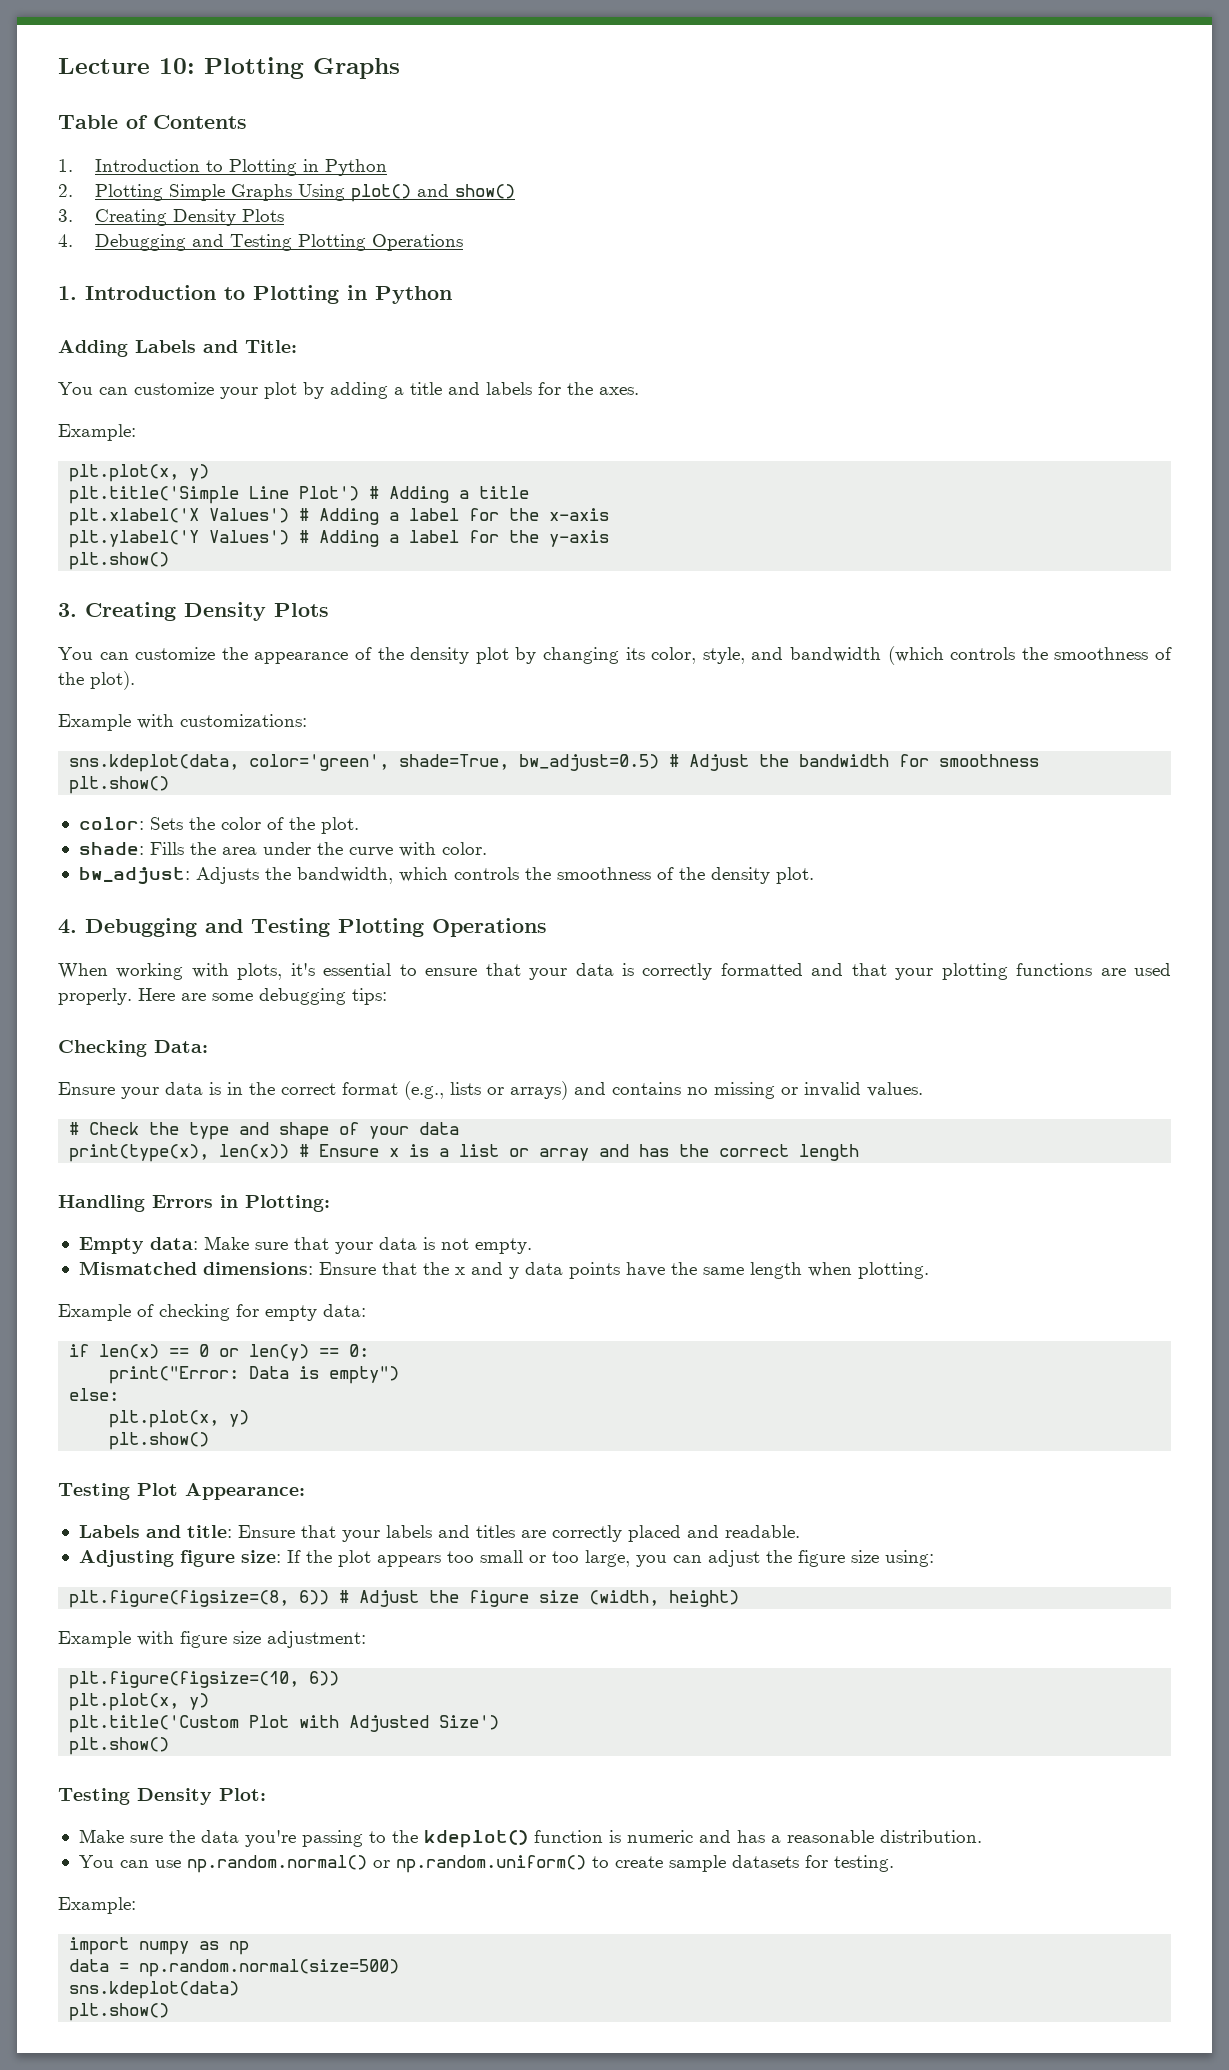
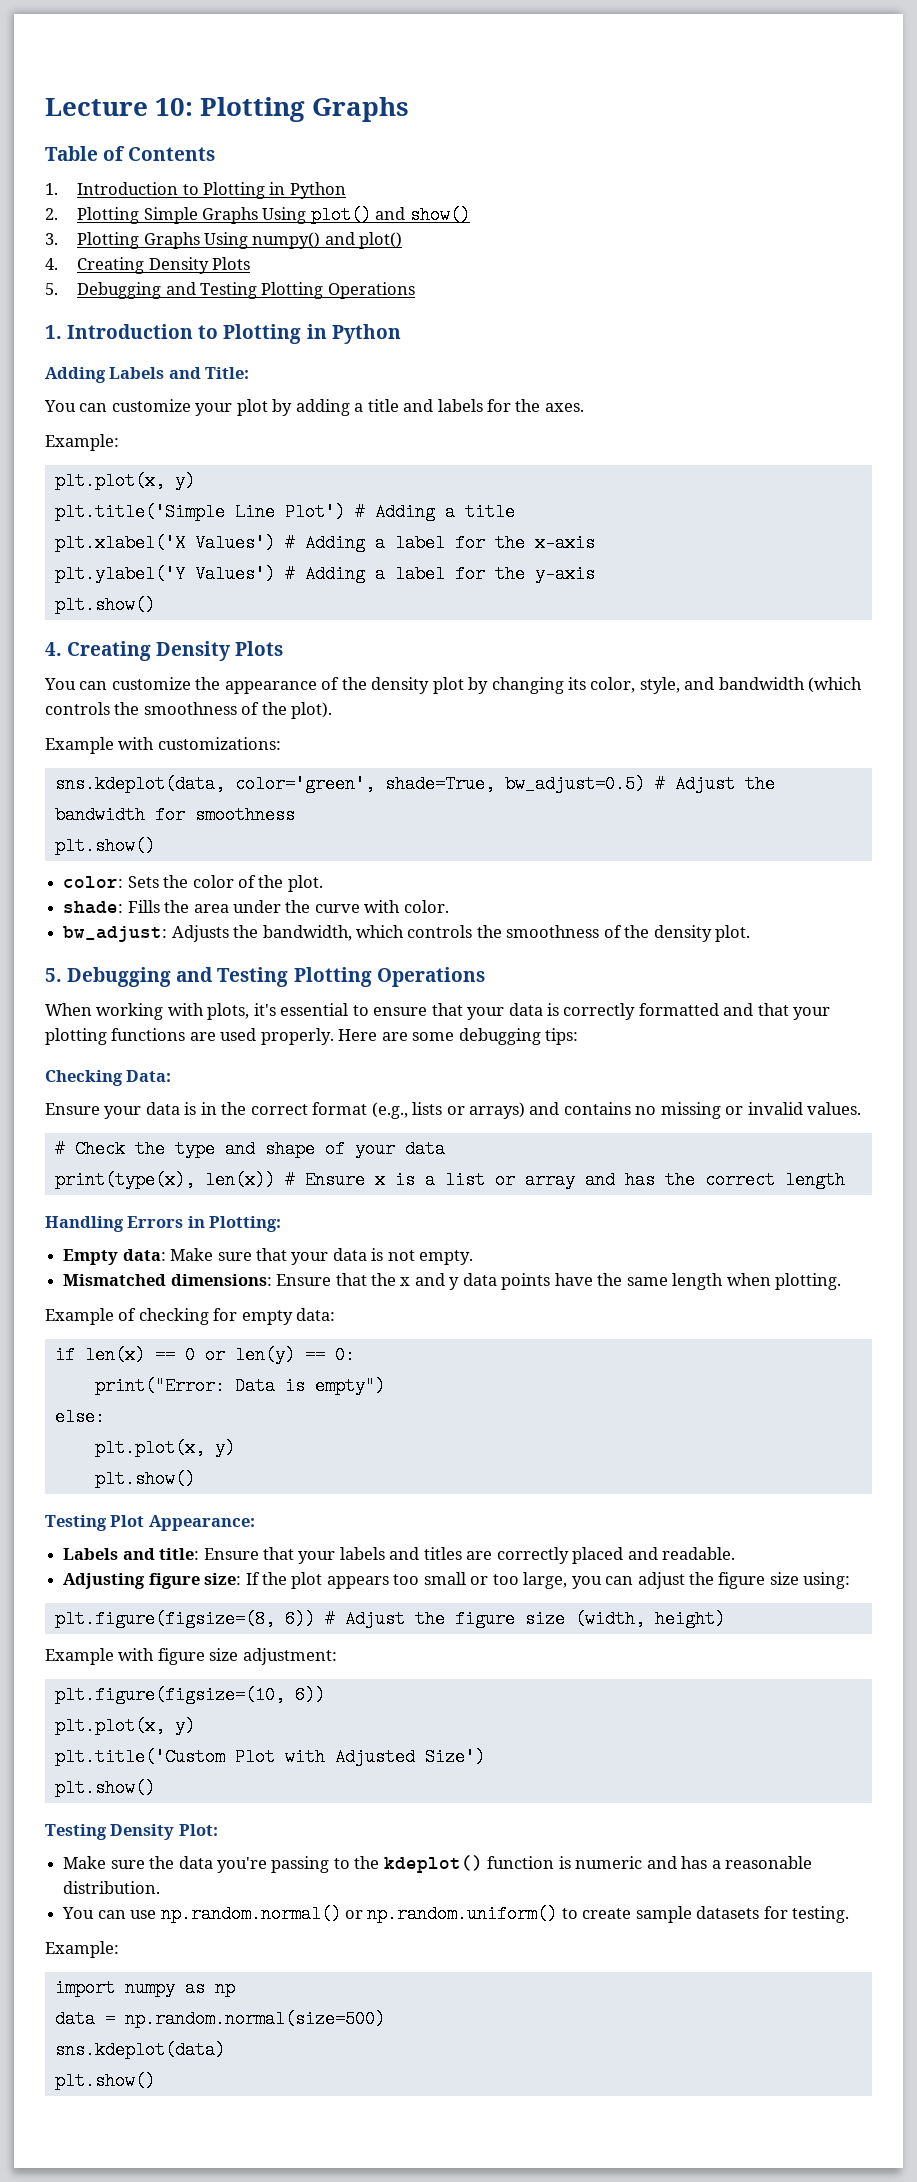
[94,209,284,226] [58,234,73,247] Creating Density Plots // 4. -> [77,232,403,249] [45,257,251,274] [45,283,58,295] Plotting Graphs Using numpy() and plot() // 4. Creating Density Plots // 5.
[58,603,77,617] 3. -> [45,642,62,656] 4.
[58,919,77,934] 4. -> [45,968,62,982] 5.

